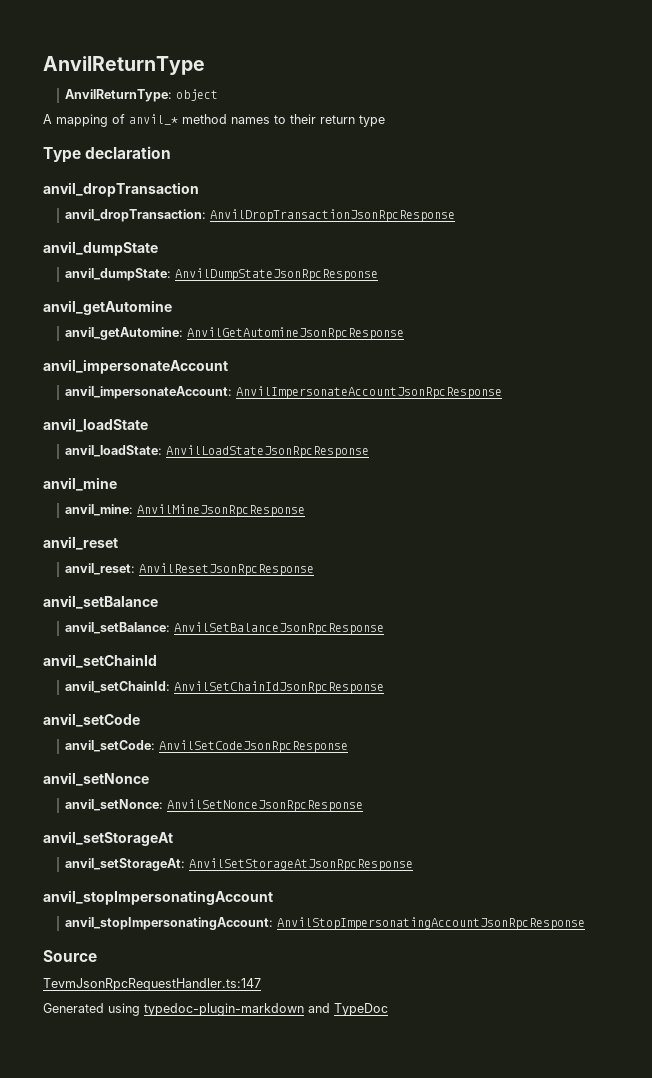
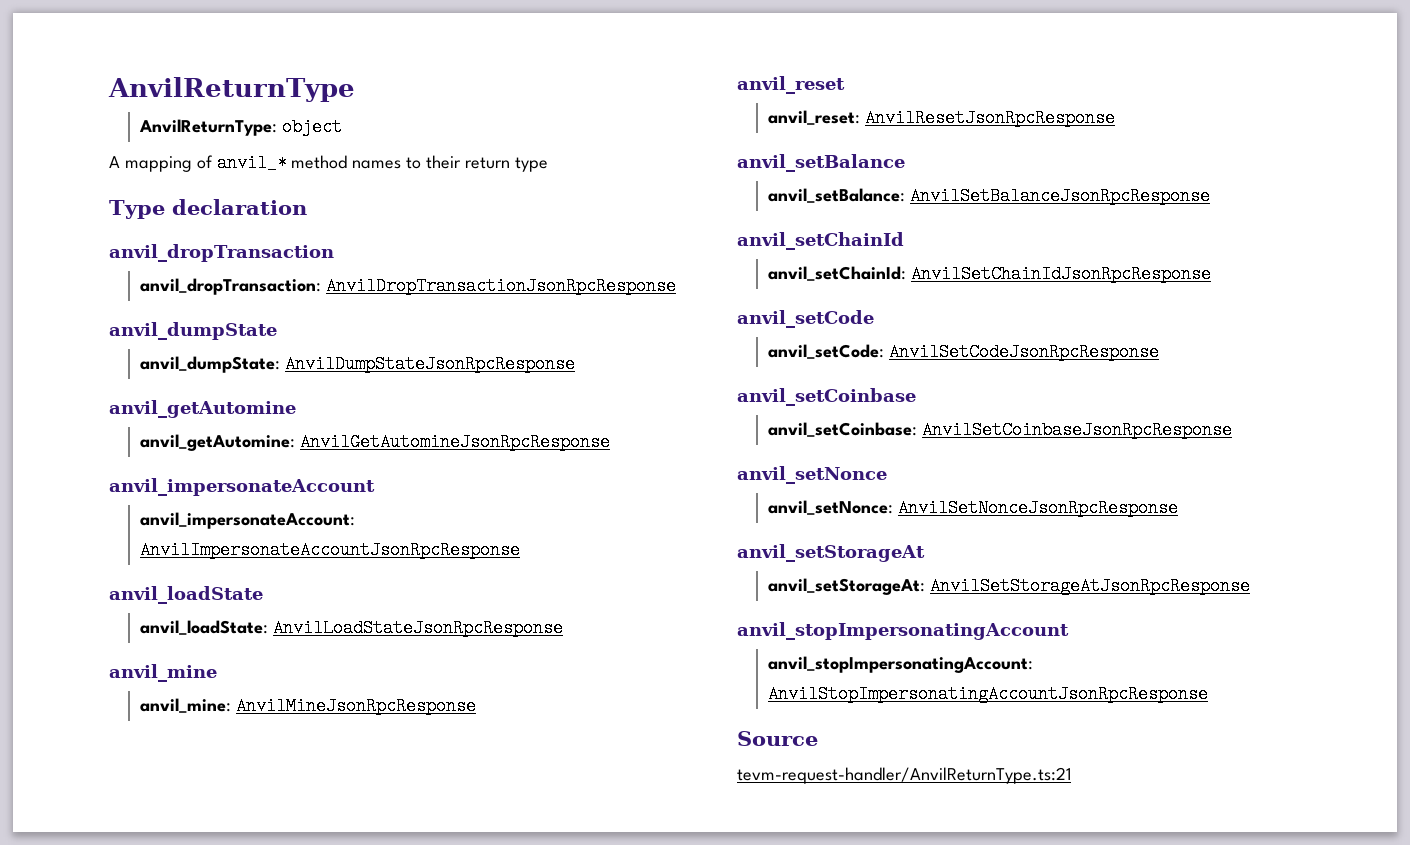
(349, 746) none -> [737,388,916,406] [768,421,1233,439] // anvil_setCoinbase // anvil_setCoinbase: AnvilSetCoinbaseJsonRpcResponse
[43,978,261,991] [43,1003,388,1016] TevmJsonRpcRequestHandler.ts:147 // Generated using typedoc-plugin-markdown and TypeDoc -> [737,767,1071,784] tevm-request-handler/AnvilReturnType.ts:21

